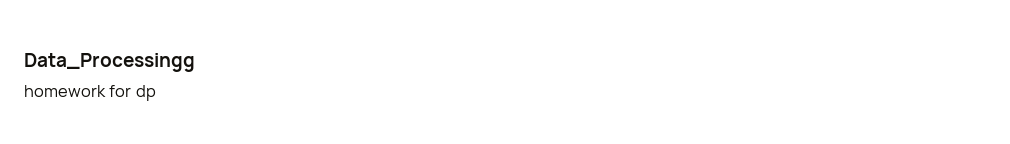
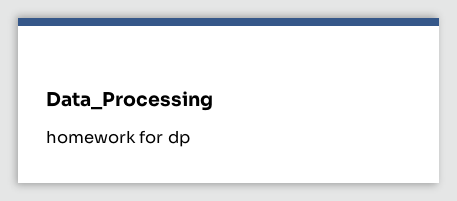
[24,53,195,72] Data_Processingg -> [46,91,213,111] Data_Processing

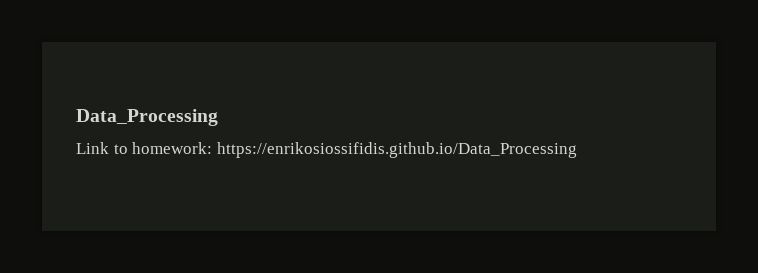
[46,130,190,147] homework for dp -> [76,142,577,158] Link to homework: https://enrikosiossifidis.github.io/Data_Processing

